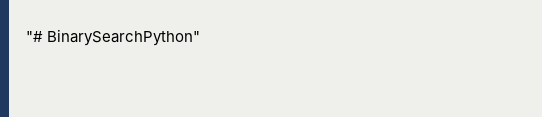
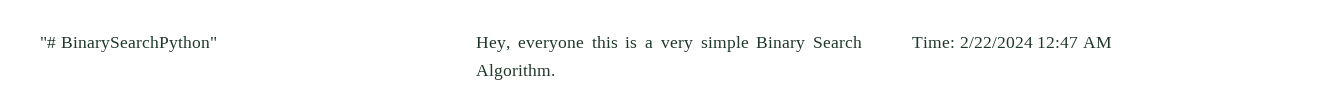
(201, 37) none -> [476,36,862,52] [476,64,555,80] [912,37,1113,48] // Hey, everyone this is a very simple Binary Search Algorithm. // Time: 2/22/2024 12:47 AM

